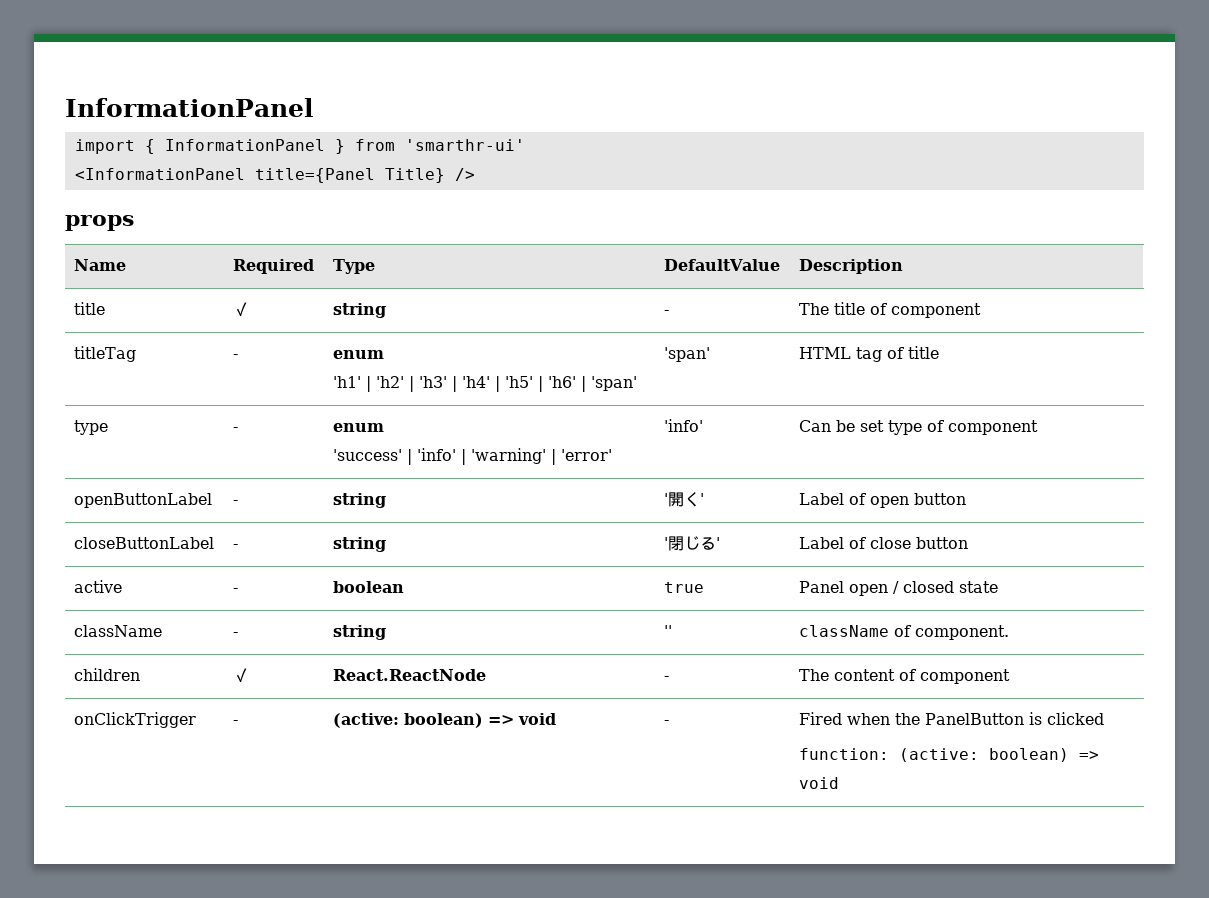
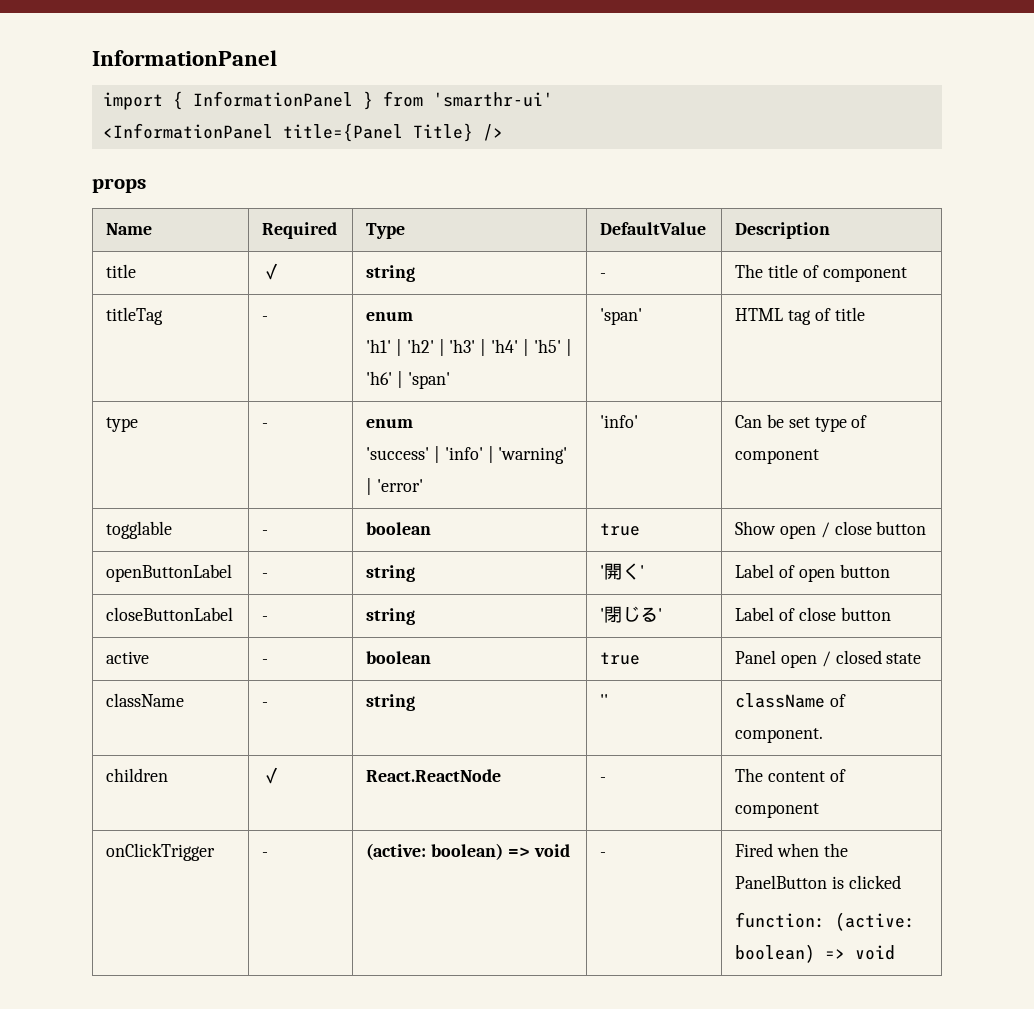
(1038, 427) none -> [106,521,173,539] [262,530,269,535] [366,522,432,535] [600,523,641,536] [735,521,927,539] // togglable | - | boolean | true | Show open / close button

